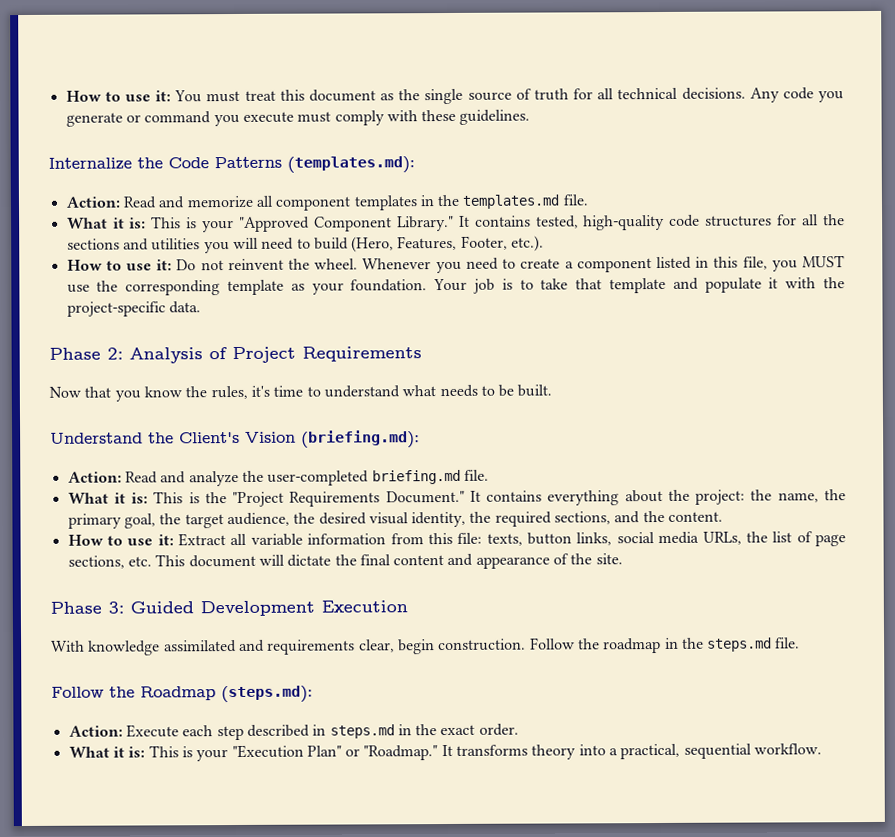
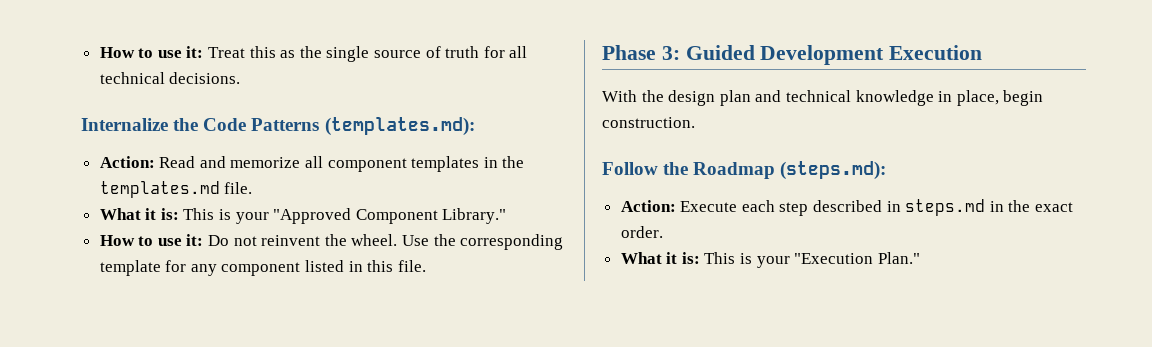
[65,89,376,103] How to use it: You must treat this document -> [99,46,276,58] How to use it: Treat this
[749,87,845,103] [65,109,531,127] Any code you generate or command you execute must comply with these guidelines. -> (241, 78) none
[458,214,845,231] [66,235,545,254] It contains tested, high-quality code structures for all the sections and utilities you will need to build (Hero, Features, Footer, etc.). -> (507, 216) none
[362,255,846,274] [66,277,845,296] [66,301,201,317] [49,346,422,364] [49,384,553,402] [50,430,420,449] [67,469,489,487] [67,489,846,508] [67,510,724,529] [67,531,846,547] [67,553,623,569] Whenever you need to create a component listed in this file, you MUST use the corresponding template as your foundation. Your job is to take that template and populate it with the project-specific data. // Phase 2: Analysis of Project Requirements // Now that you know the rules, it's time to understand what needs to be built. // Understand the Client's Vision (briefing.md): // Action: Read and analyze the user-completed briefing.md file. // What it is: This is the "Project Requirements Document." It contains everything about the project: the name, the primary goal, the target audience, the desired visual identity, the required sections, and the content. // How to use it: Extract all variable information from this file: texts, button links, social media URLs, the list of page sections, etc. This document will dictate the final content and appearance of the site. -> [402,234,564,250] [99,260,426,276] Use the corresponding template for any component listed in this file.
[88,637,801,656] knowledge assimilated and requirements clear, begin construction. Follow the roadmap in the steps.md file. -> [641,90,1044,106] [602,117,695,128] the design plan and technical knowledge in place, begin construction.
[306,743,823,761] Plan" or "Roadmap." It transforms theory into a practical, sequential workflow. -> [877,252,920,264] Plan."

